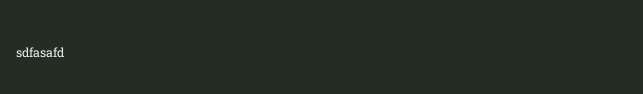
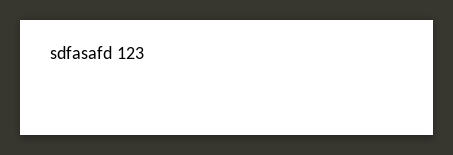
(65, 52) none -> [116,47,144,59] 123

